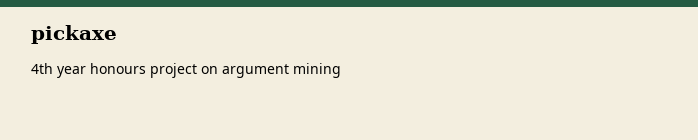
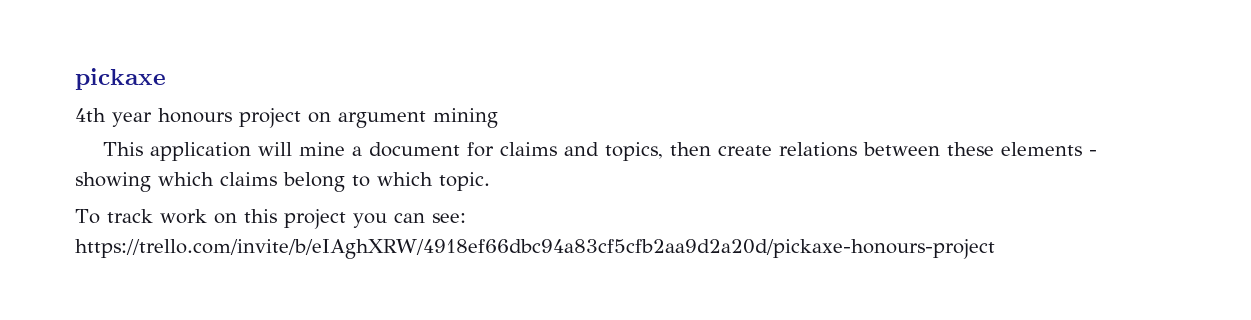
(341, 70) none -> [103,142,1098,161] [75,172,490,192] [75,209,466,229] [75,239,995,259] // This application will mine a document for claims and topics, then create relations between these elements - showing which claims belong to which topic. // To track work on this project you can see: https://trello.com/invite/b/eIAghXRW/4918ef66dbc94a83cf5cfb2aa9d2a20d/pickaxe-honours-project

